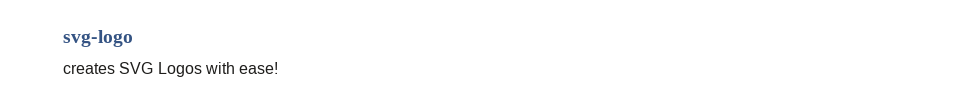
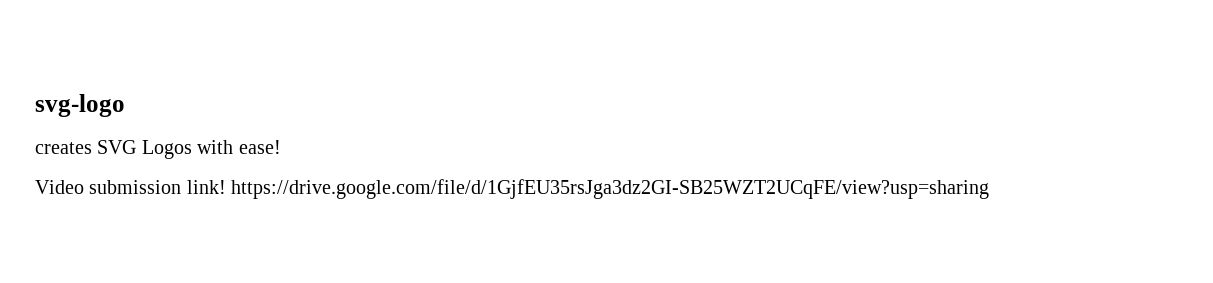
(279, 68) none -> [35,179,990,199] // Video submission link! https://drive.google.com/file/d/1GjfEU35rsJga3dz2GI-SB25WZT2UCqFE/view?usp=sharing

